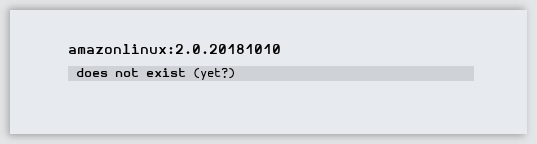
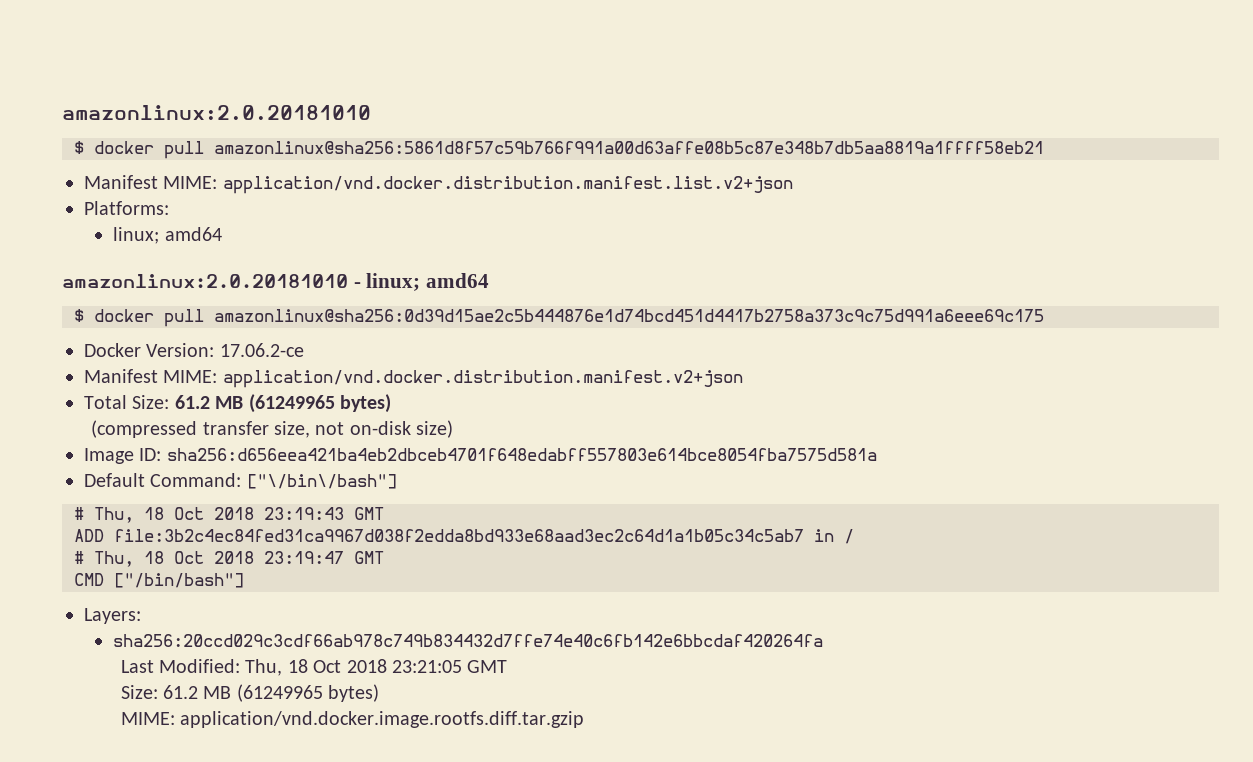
[75,68,235,80] does not exist (yet?) -> [74,141,1044,159] [84,175,793,194] [84,201,169,215] [113,227,222,244] [62,273,490,291] [74,309,1044,327] [84,343,304,357] [84,369,743,388] [84,394,391,413] [91,420,454,438] [84,448,877,464] [84,473,397,489] [74,507,384,523] [74,529,854,544] [74,551,384,567] [74,573,244,588] [84,608,141,624] [113,634,824,647] [120,659,508,676] [120,684,380,702] [120,711,584,728] $ docker pull amazonlinux@sha256:5861d8f57c59b766f991a00d63affe08b5c87e348b7db5aa8819a1ffff58eb21 // Manifest MIME: application/vnd.docker.distribution.manifest.list.v2+json // Platforms: // linux; amd64 // amazonlinux:2.0.20181010 - linux; amd64 // $ docker pull amazonlinux@sha256:0d39d15ae2c5b444876e1d74bcd451d4417b2758a373c9c75d991a6eee69c175 // Docker Version: 17.06.2-ce // Manifest MIME: application/vnd.docker.distribution.manifest.v2+json // Total Size: 61.2 MB (61249965 bytes) // (compressed transfer size, not on-disk size) // Image ID: sha256:d656eea421ba4eb2dbceb4701f648edabff557803e614bce8054fba7575d581a // Default Command: ["\/bin\/bash"] // # Thu, 18 Oct 2018 23:19:43 GMT // ADD file:3b2c4ec84fed31ca9967d038f2edda8bd933e68aad3ec2c64d1a1b05c34c5ab7 in / // # Thu, 18 Oct 2018 23:19:47 GMT // CMD ["/bin/bash"] // Layers: // sha256:20ccd029c3cdf66ab978c749b834432d7ffe74e40c6fb142e6bbcdaf420264fa // Last Modified: Thu, 18 Oct 2018 23:21:05 GMT // Size: 61.2 MB (61249965 bytes) // MIME: application/vnd.docker.image.rootfs.diff.tar.gzip

